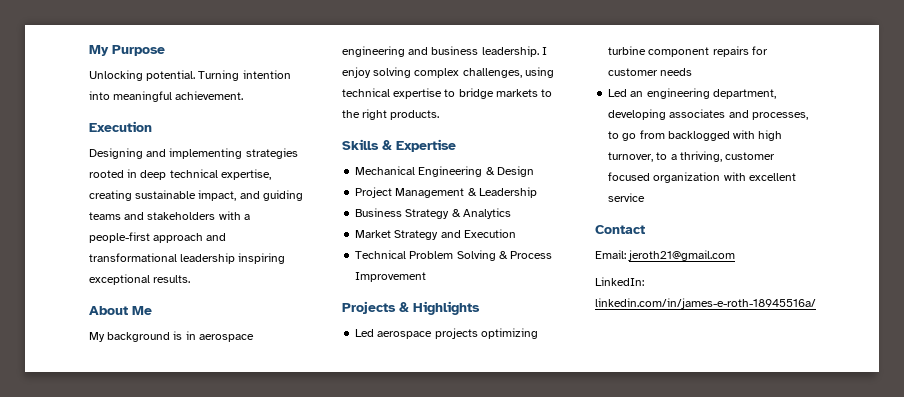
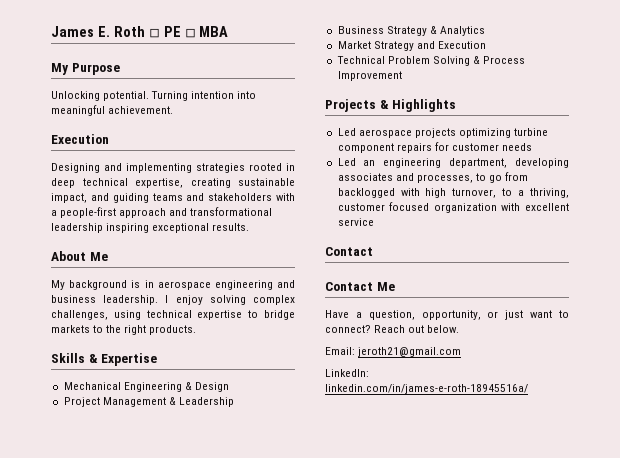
(89, 50) none -> [51,26,229,38] James E. Roth ◽ PE ◽ MBA //
(645, 229) none -> [325,282,395,291] [325,310,569,320] [325,325,460,333] // Contact Me // Have a question, opportunity, or just want to connect? Reach out below.

